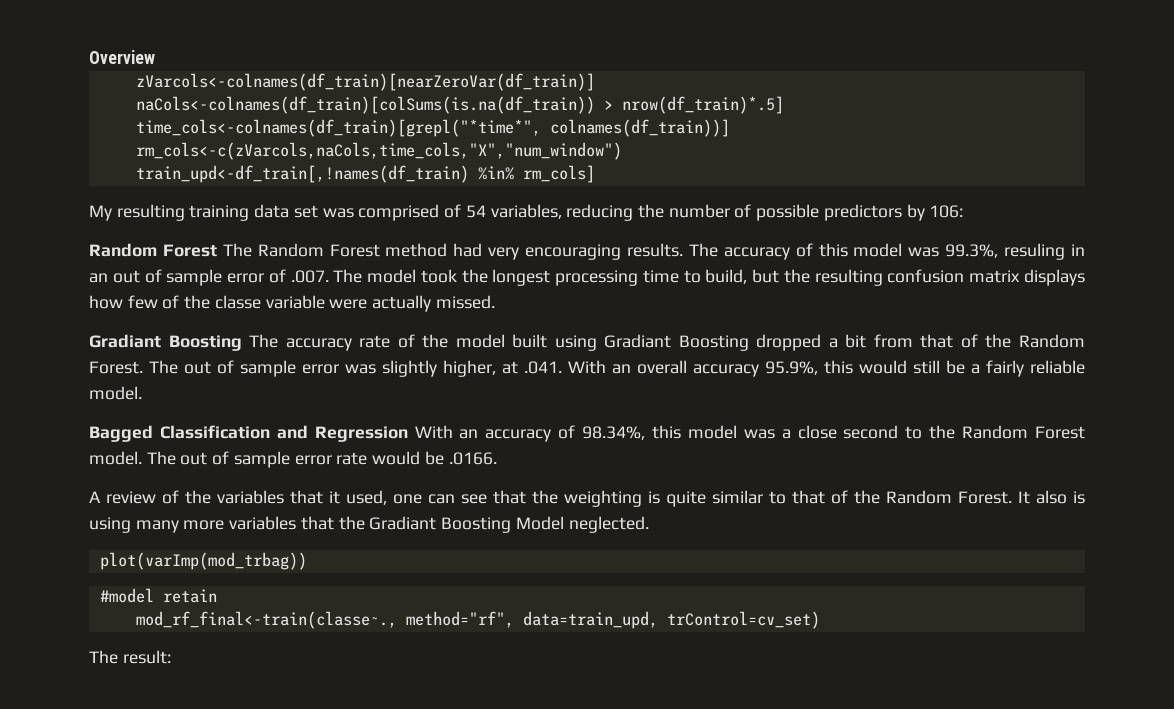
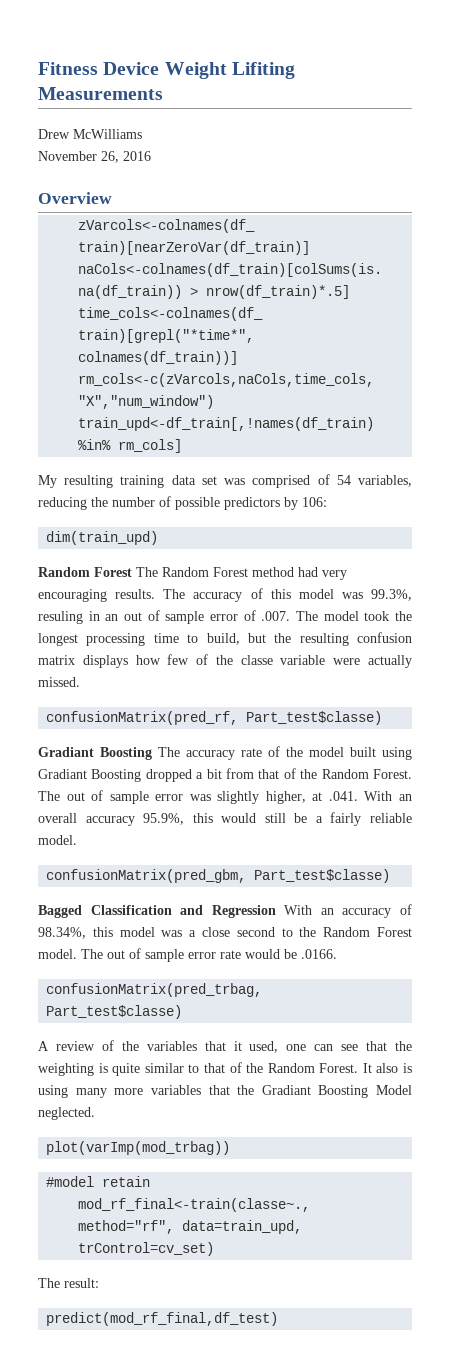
(89, 57) none -> [38,62,295,79] [38,87,163,100] [38,129,142,139] [38,151,151,163] Fitness Device Weight Lifiting Measurements // Drew McWilliams // November 26, 2016 //
(964, 211) none -> [46,531,159,545] // dim(train_upd)
(495, 302) none -> [46,711,383,725] // confusionMatrix(pred_rf, Part_test$classe)
(142, 393) none -> [46,869,391,883] // confusionMatrix(pred_gbm, Part_test$classe)
(497, 458) none -> [46,983,263,997] [46,1005,183,1019] // confusionMatrix(pred_trbag, Part_test$classe)
(171, 657) none -> [46,1312,279,1326] // predict(mod_rf_final,df_test)

